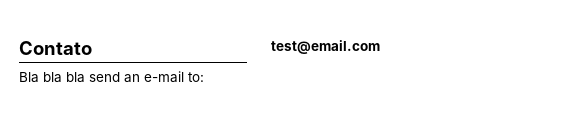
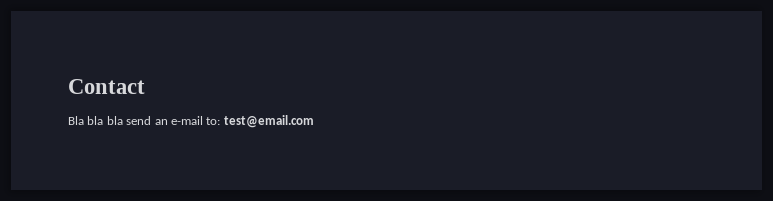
[19,41,92,55] Contato -> [68,79,145,94] Contact

